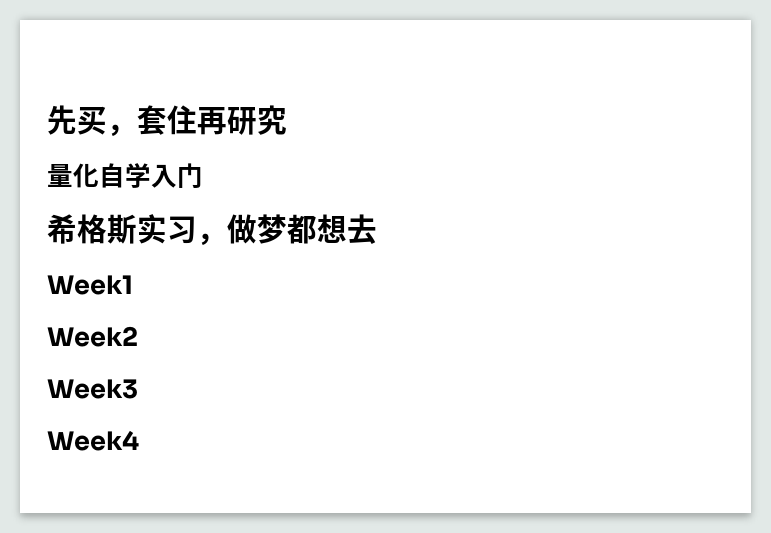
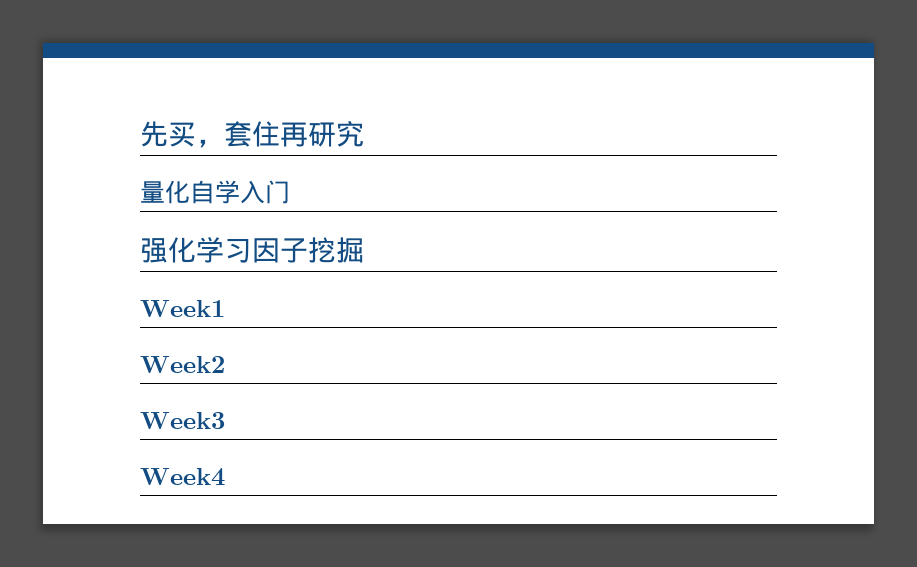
[47,214,377,246] 希格斯实习，做梦都想去 -> [140,237,364,263] 强化学习因子挖掘

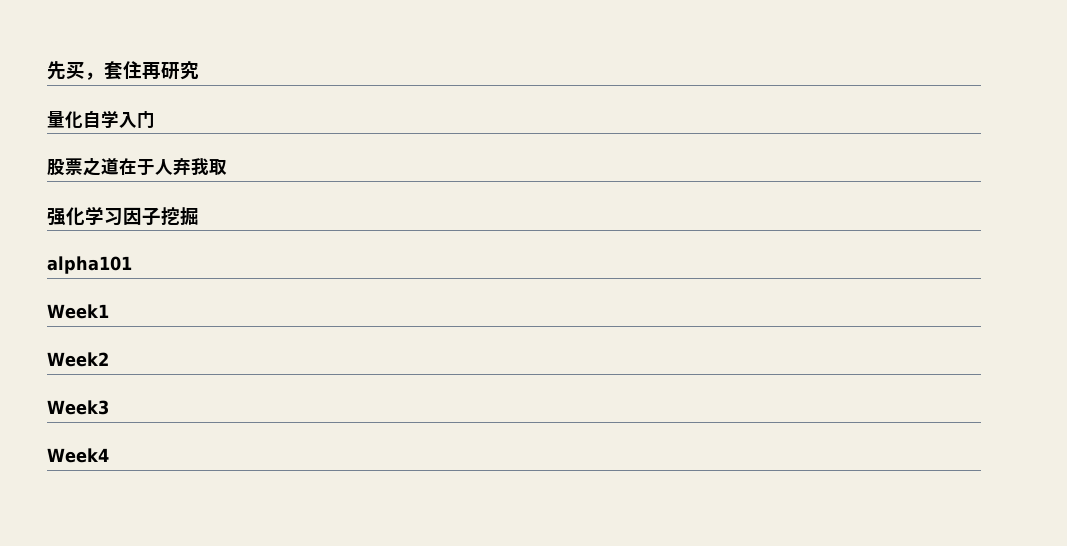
(290, 192) none -> [47,158,227,176] // 股票之道在于人弃我取
(364, 250) none -> [47,256,132,274] // alpha101

